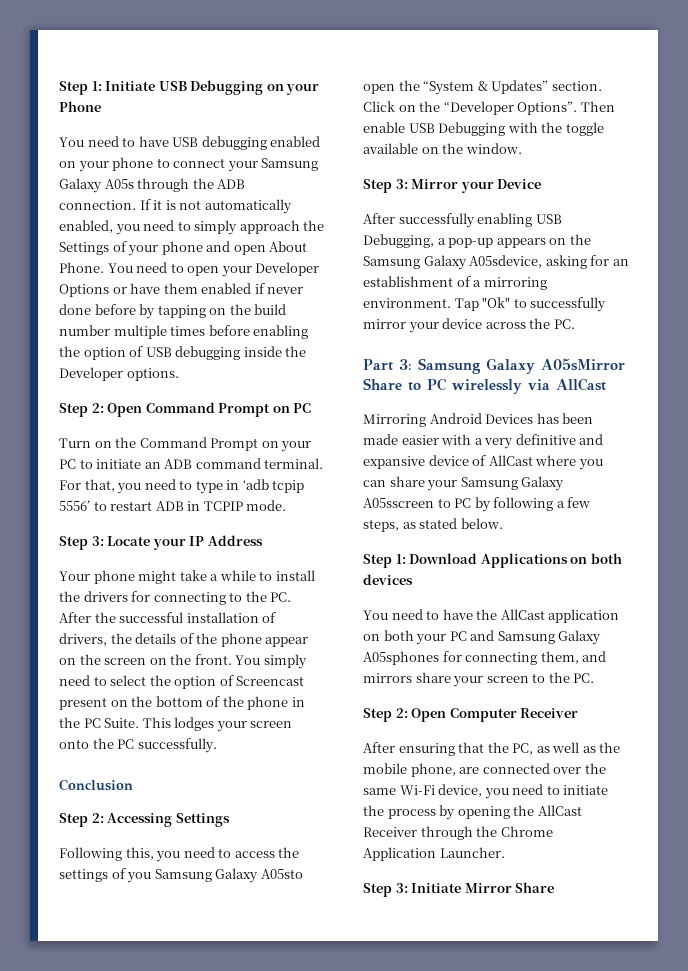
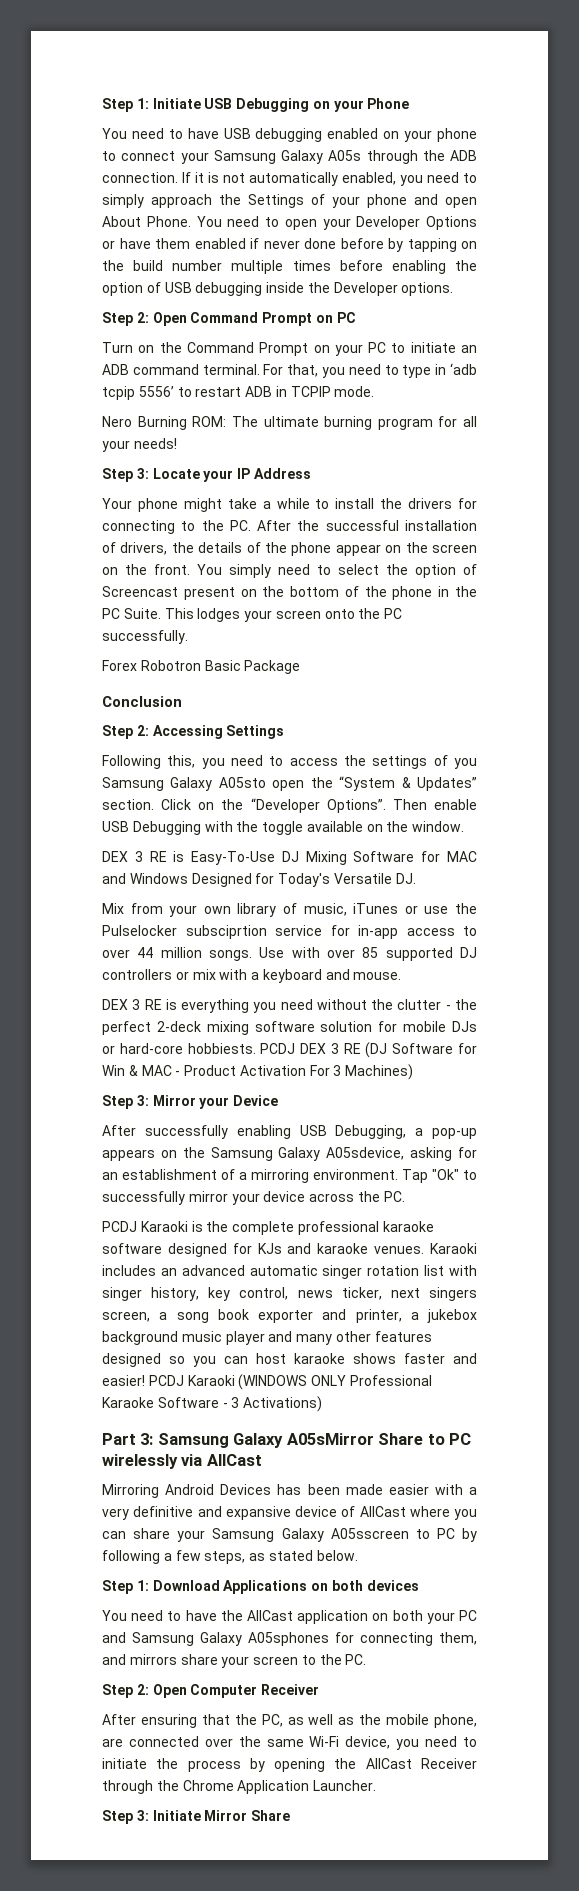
(287, 505) none -> [102,416,477,430] [102,438,177,452] // Nero Burning ROM: The ultimate burning program for all your needs!
(217, 745) none -> [102,660,301,674] // Forex Robotron Basic Package
(522, 148) none -> [102,851,477,865] [102,873,416,887] [102,903,478,917] [102,925,477,939] [102,947,477,961] [102,969,402,983] [102,999,477,1013] [102,1021,477,1035] [102,1042,477,1058] [102,1064,414,1080] // DEX 3 RE is Easy-To-Use DJ Mixing Software for MAC and Windows Designed for Today's Versatile DJ. // Mix from your own library of music, iTunes or use the Pulselocker subsciprtion service for in-app access to over 44 million songs. Use with over 85 supported DJ controllers or mix with a keyboard and mouse. // DEX 3 RE is everything you need without the clutter - the perfect 2-deck mixing software solution for mobile DJs or hard-core hobbiests. PCDJ DEX 3 RE (DJ Software for Win & MAC - Product Activation For 3 Machines)
(575, 324) none -> [102,1221,434,1235] [102,1243,477,1257] [102,1265,477,1279] [102,1287,477,1301] [102,1309,477,1323] [102,1331,432,1345] [102,1353,477,1367] [102,1374,432,1390] [102,1396,323,1412] // PCDJ Karaoki is the complete professional karaoke software designed for KJs and karaoke venues. Karaoki includes an advanced automatic singer rotation list with singer history, key control, news ticker, next singers screen, a song book exporter and printer, a jukebox background music player and many other features designed so you can host karaoke shows faster and easier! PCDJ Karaoki (WINDOWS ONLY Professional Karaoke Software - 3 Activations)

